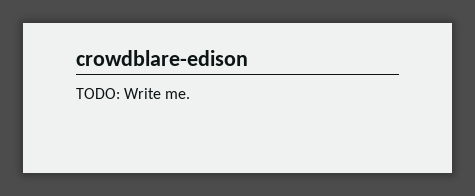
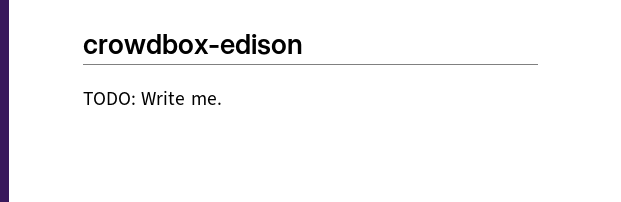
[76,50,248,66] crowdblare-edison -> [83,34,303,55] crowdbox-edison

